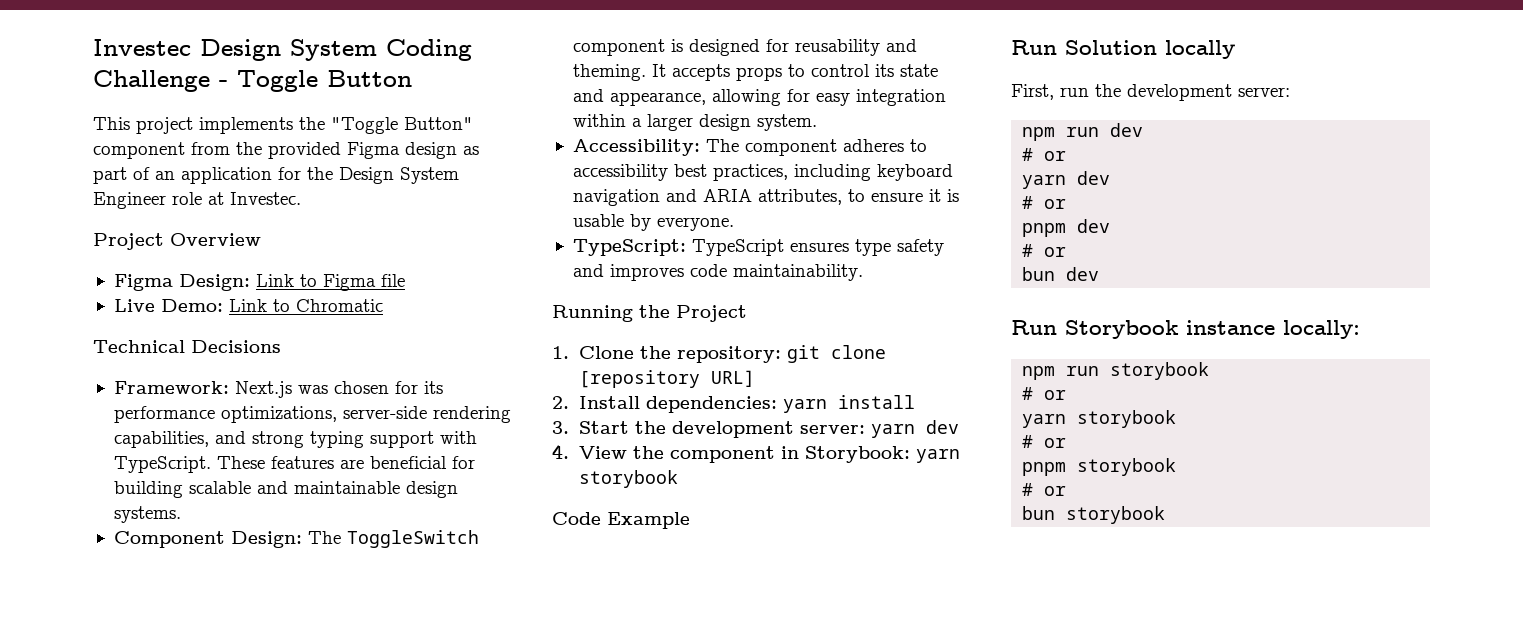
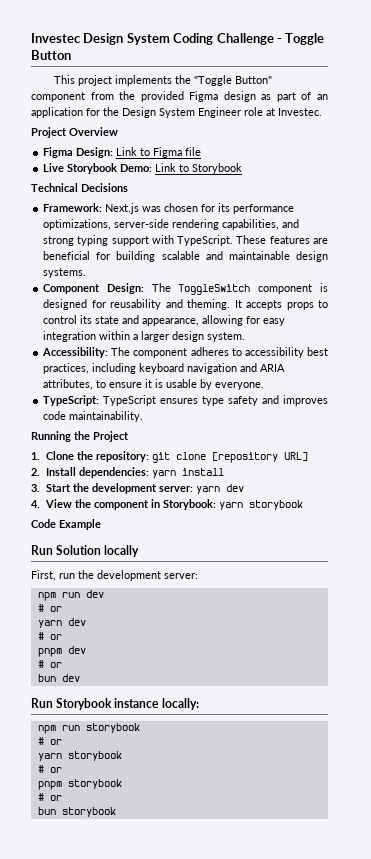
(155, 305) none -> [67,163,118,174] Storybook
[295,299,383,312] Chromatic -> [192,163,243,174] Storybook

